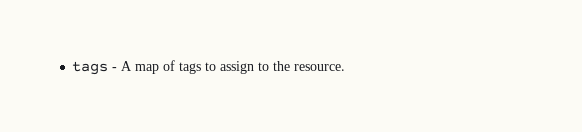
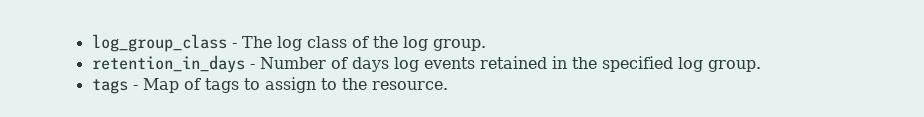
[72,61,160,75] tags - A map -> [91,34,486,52] [91,55,761,73] [91,78,179,94] log_group_class - The log class of the log group. // retention_in_days - Number of days log events retained in the specified log group. // tags - Map

